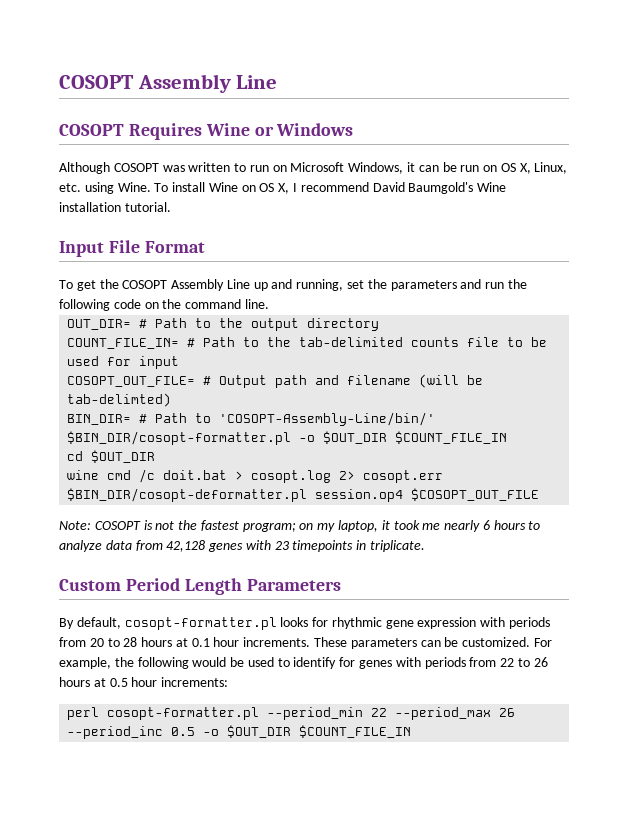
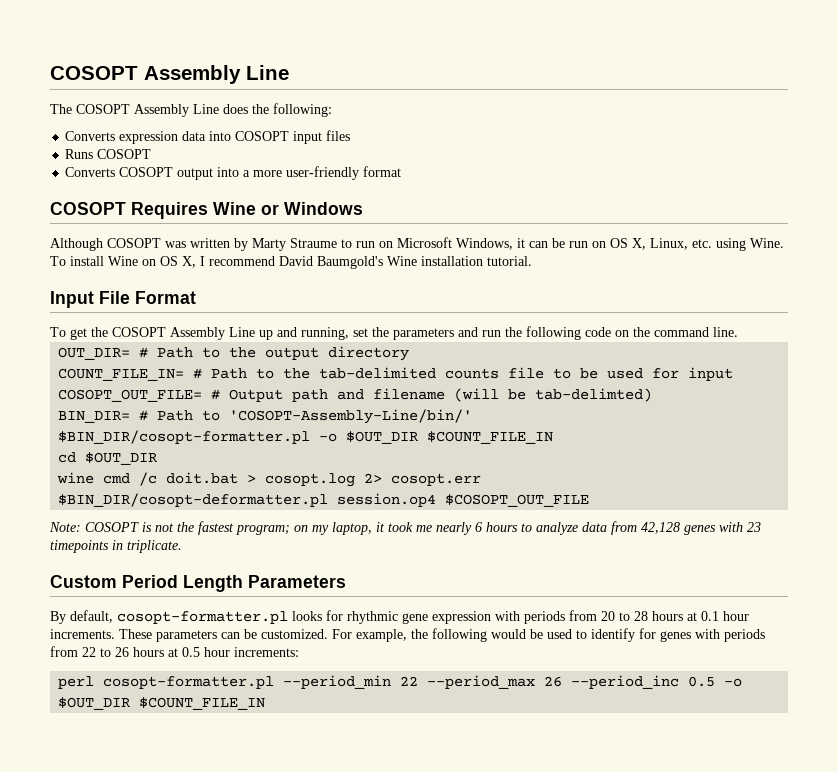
[59,74,278,93] COSOPT Assembly Line -> [50,65,289,84] [50,103,332,117] [65,130,351,144] [65,149,152,159] [65,166,402,180] COSOPT Assembly Line // The COSOPT Assembly Line does the following: // Converts expression data into COSOPT input files // Runs COSOPT // Converts COSOPT output into a more user-friendly format
(231, 167) none -> [234,238,337,251] by Marty Straume

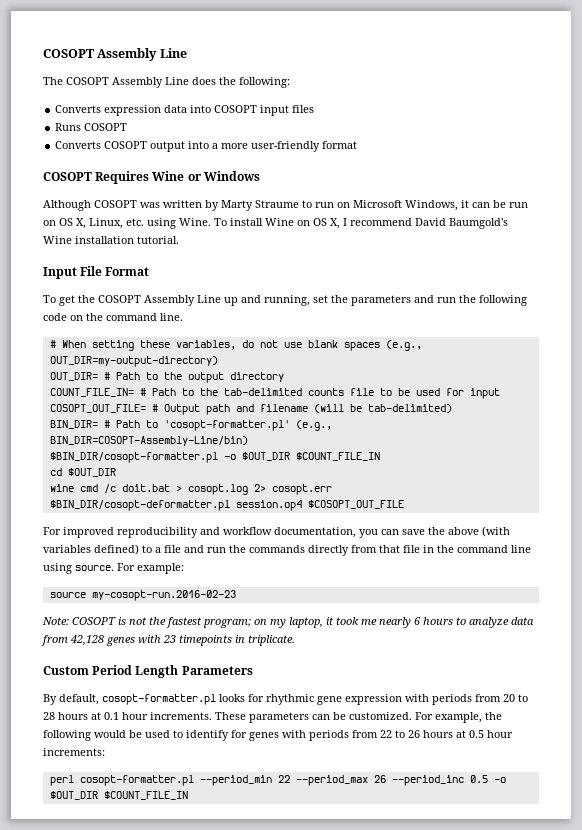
(738, 332) none -> [49,340,422,351] [49,356,218,367] // # When setting these variables, do not use blank spaces (e.g., OUT_DIR=my-output-directory)
[535,388,653,402] tab-delimted) -> [367,404,452,413] tab-delimited)
[229,409,473,424] 'COSOPT-Assembly-Line/bin/' -> [163,420,332,431] [49,436,248,446] 'cosopt-formatter.pl' (e.g., BIN_DIR=COSOPT-Assembly-Line/bin)
(590, 500) none -> [43,526,510,538] [43,544,531,556] [43,563,184,574] [49,590,236,601] // For improved reproducibility and workflow documentation, you can save the above (with variables defined) to a file and run the commands directly from that file in the command line using source. For example: // source my-cosopt-run.2016-02-23

